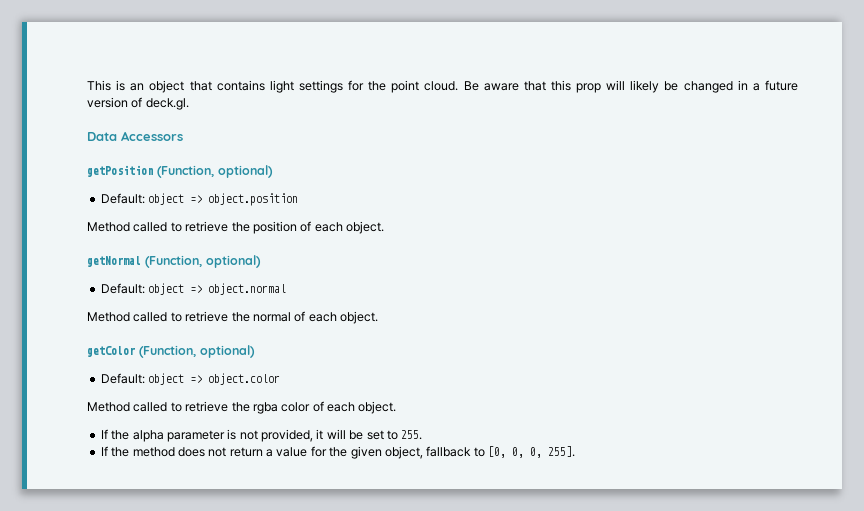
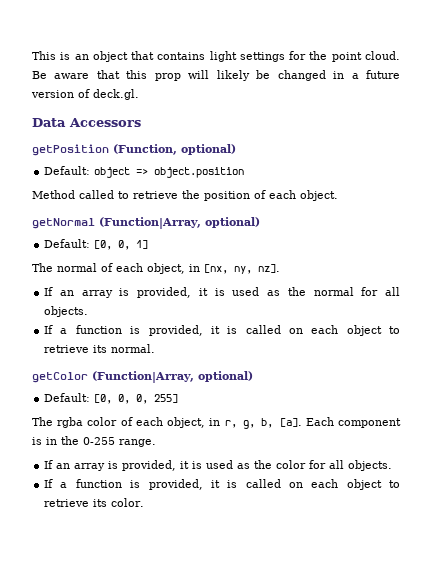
[145,255,261,268] [100,283,287,295] [87,311,378,324] (Function, optional) // Default: object => object.normal // Method called to retrieve the normal of each object. -> [99,217,260,229] [44,239,149,250] [32,263,280,274] [44,287,401,298] [44,306,89,317] [44,325,400,336] [44,344,156,353] (Function|Array, optional) // Default: [0, 0, 1] // The normal of each object, in [nx, ny, nz]. // If an array is provided, it is used as the normal for all objects. // If a function is provided, it is called on each object to retrieve its normal.
[139,345,255,358] [100,373,281,385] [87,401,397,414] [100,429,423,442] [100,446,575,459] (Function, optional) // Default: object => object.color // Method called to retrieve the rgba color of each object. // If the alpha parameter is not provided, it will be set to 255. // If the method does not return a value for the given object, fallback to [0, 0, 0, 255]. -> [92,371,253,383] [44,393,179,404] [32,417,402,429] [32,436,156,447] [44,460,393,471] [44,479,400,490] [44,498,145,507] (Function|Array, optional) // Default: [0, 0, 0, 255] // The rgba color of each object, in r, g, b, [a]. Each component is in the 0-255 range. // If an array is provided, it is used as the color for all objects. // If a function is provided, it is called on each object to retrieve its color.

